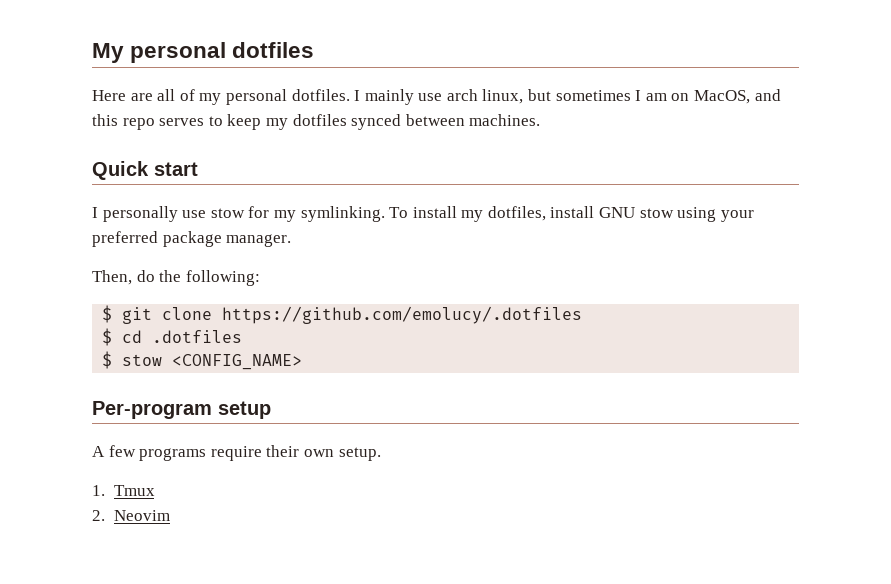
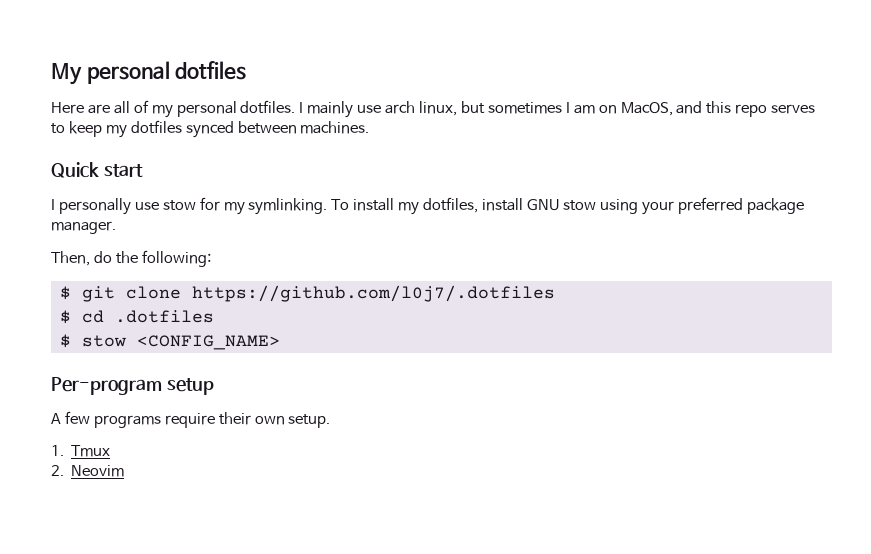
[222,306,583,324] https://github.com/emolucy/.dotfiles -> [191,285,555,302] https://github.com/l0j7/.dotfiles

